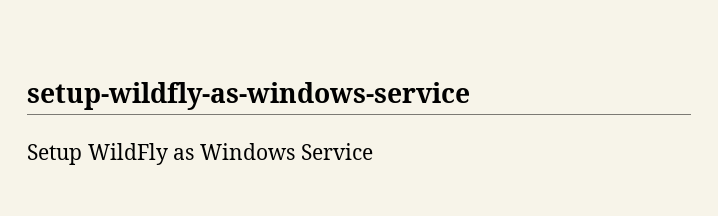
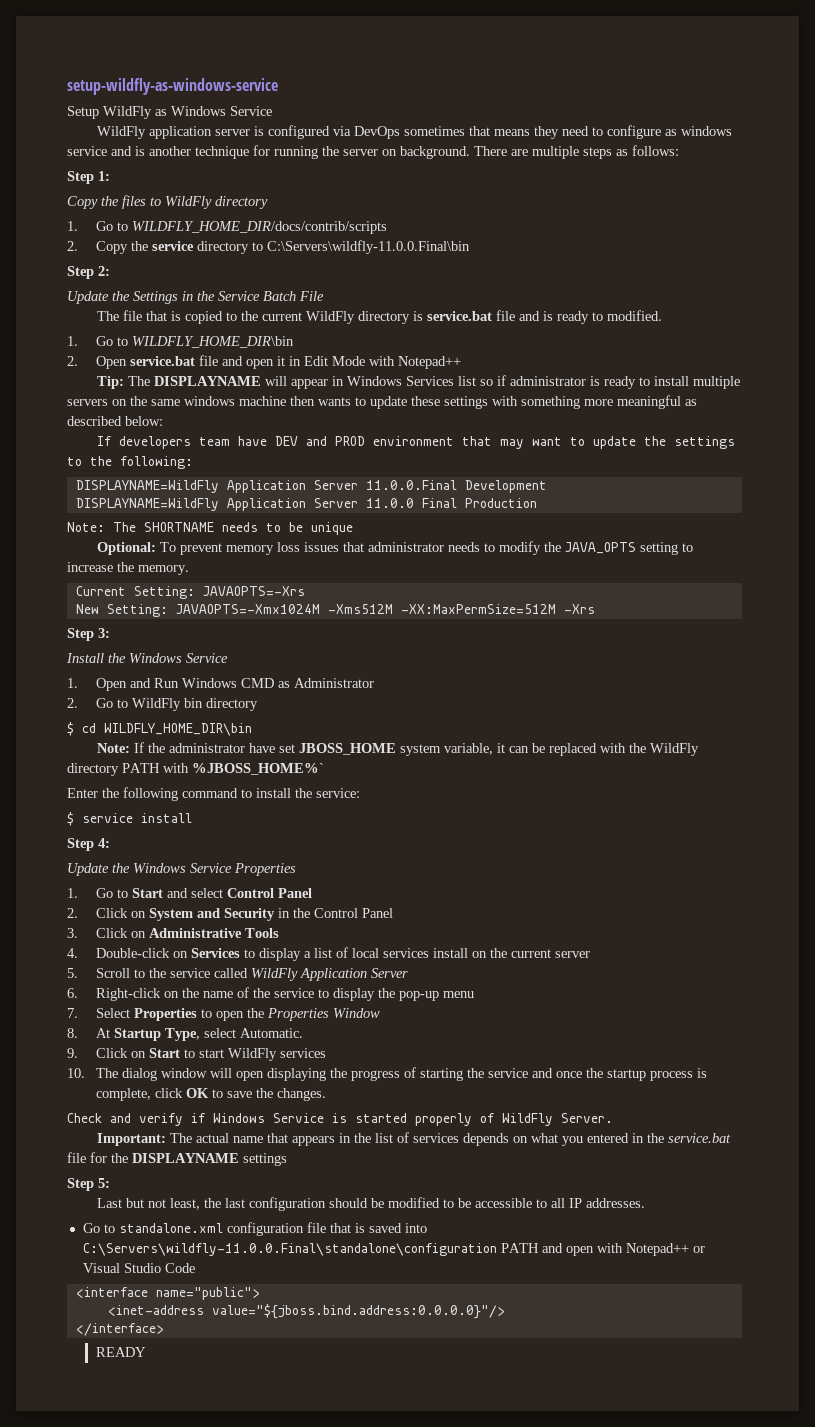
(373, 151) none -> [97,125,733,139] [67,145,679,159] [67,171,110,184] [67,195,268,209] [67,221,387,234] [67,240,470,254] [67,266,110,279] [67,291,324,304] [97,310,663,324] [67,336,294,348] [67,355,461,369] [97,375,741,389] [67,395,697,409] [67,416,163,426] [97,436,736,449] [67,456,193,469] [75,480,547,493] [75,498,537,511] [67,522,353,535] [97,541,694,555] [67,562,189,575] [75,586,305,599] [75,604,595,617] [67,628,110,641] [66,653,228,663] [67,678,374,691] [67,698,258,711] [67,722,252,736] [97,742,700,756] [67,763,324,776] [67,787,360,801] [67,812,192,826] [67,838,110,851] [67,863,296,876] [67,888,312,898] [67,908,393,921] [67,928,279,938] [67,947,590,961] [67,968,408,981] [67,987,474,1001] [67,1008,380,1021] [67,1028,303,1041] [67,1048,326,1061] [67,1067,707,1081] [95,1088,326,1101] [67,1113,613,1126] [97,1132,732,1146] [67,1152,287,1166] [67,1178,110,1191] [97,1197,646,1211] [82,1222,427,1236] [82,1243,705,1256] [82,1263,195,1273] [75,1287,260,1300] [107,1304,505,1319] [75,1323,164,1336] [95,1347,146,1357] // WildFly application server is configured via DevOps sometimes that means they need to configure as windows service and is another technique for running the server on background. There are multiple steps as follows: // Step 1: // Copy the files to WildFly directory // 1. Go to WILDFLY_HOME_DIR/docs/contrib/scripts // 2. Copy the service directory to C:\Servers\wildfly-11.0.0.Final\bin // Step 2: // Update the Settings in the Service Batch File // The file that is copied to the current WildFly directory is service.bat file and is ready to modified. // 1. Go to WILDFLY_HOME_DIR\bin // 2. Open service.bat file and open it in Edit Mode with Notepad++ // Tip: The DISPLAYNAME will appear in Windows Services list so if administrator is ready to install multiple servers on the same windows machine then wants to update these settings with something more meaningful as described below: // If developers team have DEV and PROD environment that may want to update the settings to the following: // DISPLAYNAME=WildFly Application Server 11.0.0.Final Development // DISPLAYNAME=WildFly Application Server 11.0.0 Final Production // Note: The SHORTNAME needs to be unique // Optional: To prevent memory loss issues that administrator needs to modify the JAVA_OPTS setting to increase the memory. // Current Setting: JAVAOPTS=-Xrs // New Setting: JAVAOPTS=-Xmx1024M -Xms512M -XX:MaxPermSize=512M -Xrs // Step 3: // Install the Windows Service // 1. Open and Run Windows CMD as Administrator // 2. Go to WildFly bin directory // $ cd WILDFLY_HOME_DIR\bin // Note: If the administrator have set JBOSS_HOME system variable, it can be replaced with the WildFly directory PATH with %JBOSS_HOME%` // Enter the following command to install the service: // $ service install // Step 4: // Update the Windows Service Properties // 1. Go to Start and select Control Panel // 2. Click on System and Security in the Control Panel // 3. Click on Administrative Tools // 4. Double-click on Services to display a list of local services install on the current server // 5. Scroll to the service called WildFly Application Server // 6. Right-click on the name of the service to display the pop-up menu // 7. Select Properties to open the Properties Window // 8. At Startup Type, select Automatic. // 9. Click on Start to start WildFly services // 10. The dialog window will open displaying the progress of starting the service and once the startup process is complete, click OK to save the changes. // Check and verify if Windows Service is started properly of WildFly Server. // Important: The actual name that appears in the list of services depends on what you entered in the service.bat file for the DISPLAYNAME settings // Step 5: // Last but not least, the last configuration should be modified to be accessible to all IP addresses. // Go to standalone.xml configuration file that is saved into C:\Servers\wildfly-11.0.0.Final\standalone\configuration PATH and open with Notepad++ or Visual Studio Code // <interface name="public"> // <inet-address value="${jboss.bind.address:0.0.0.0}"/> // </interface> // READY

